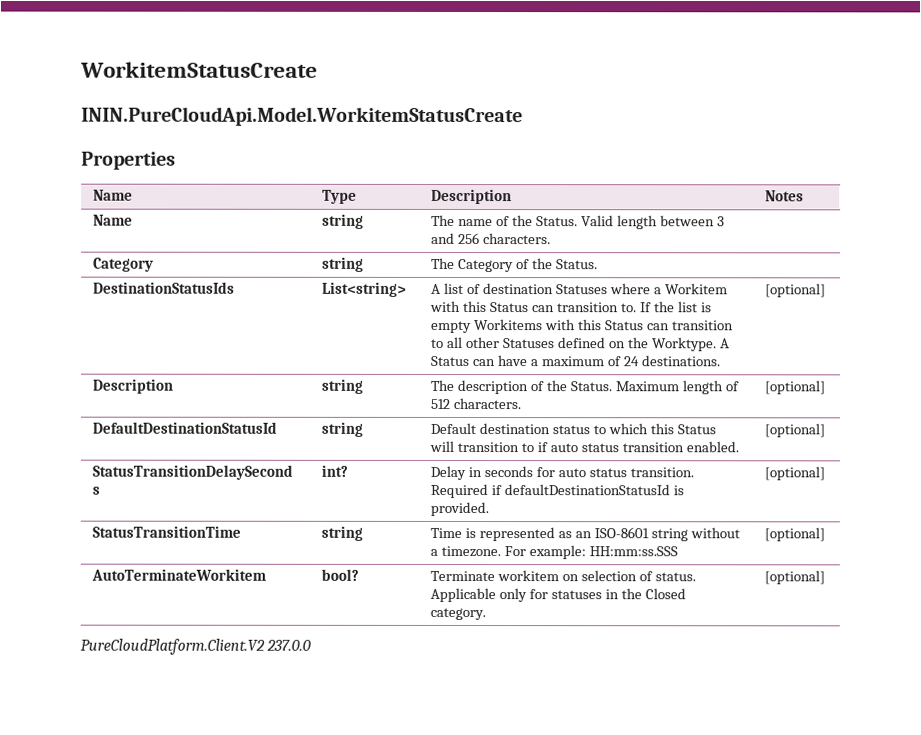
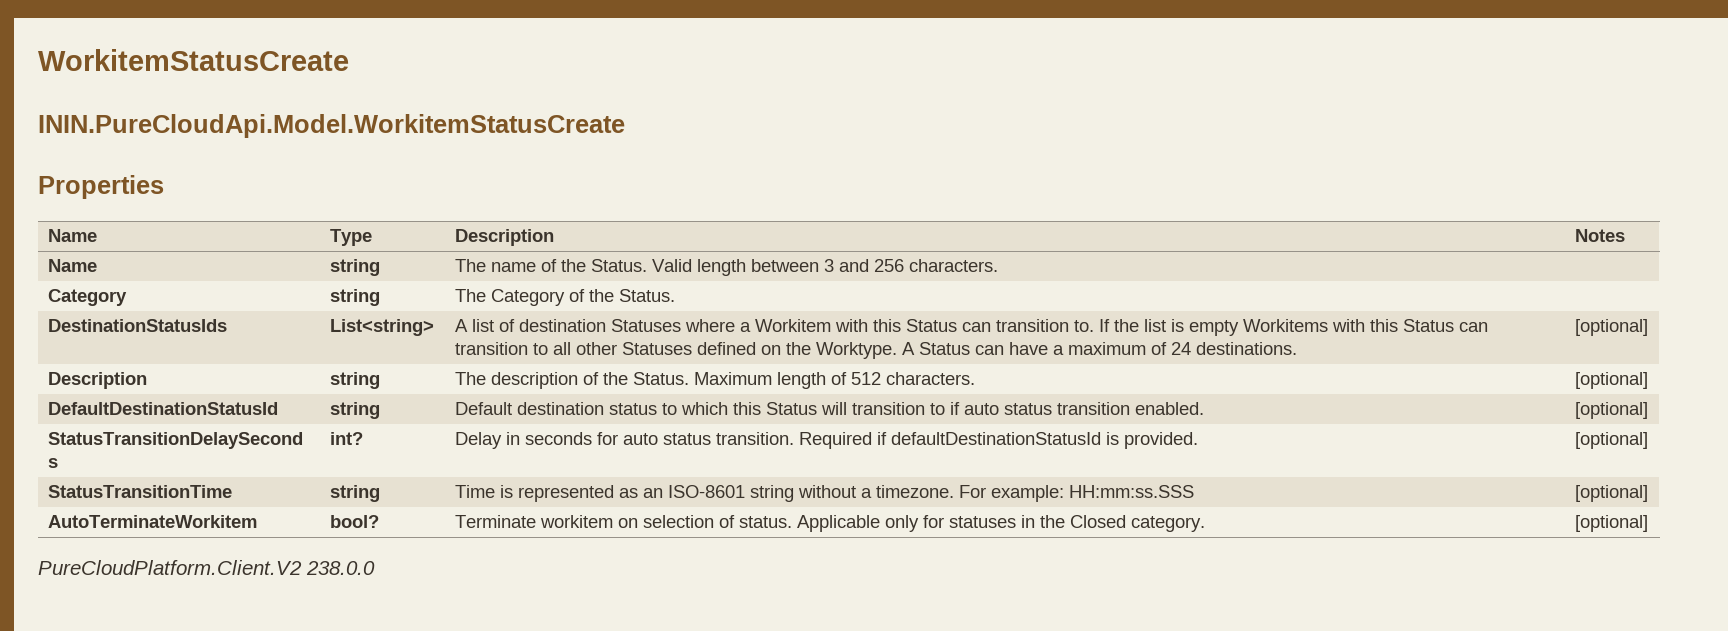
[266,639,312,651] 237.0.0 -> [306,561,375,575] 238.0.0

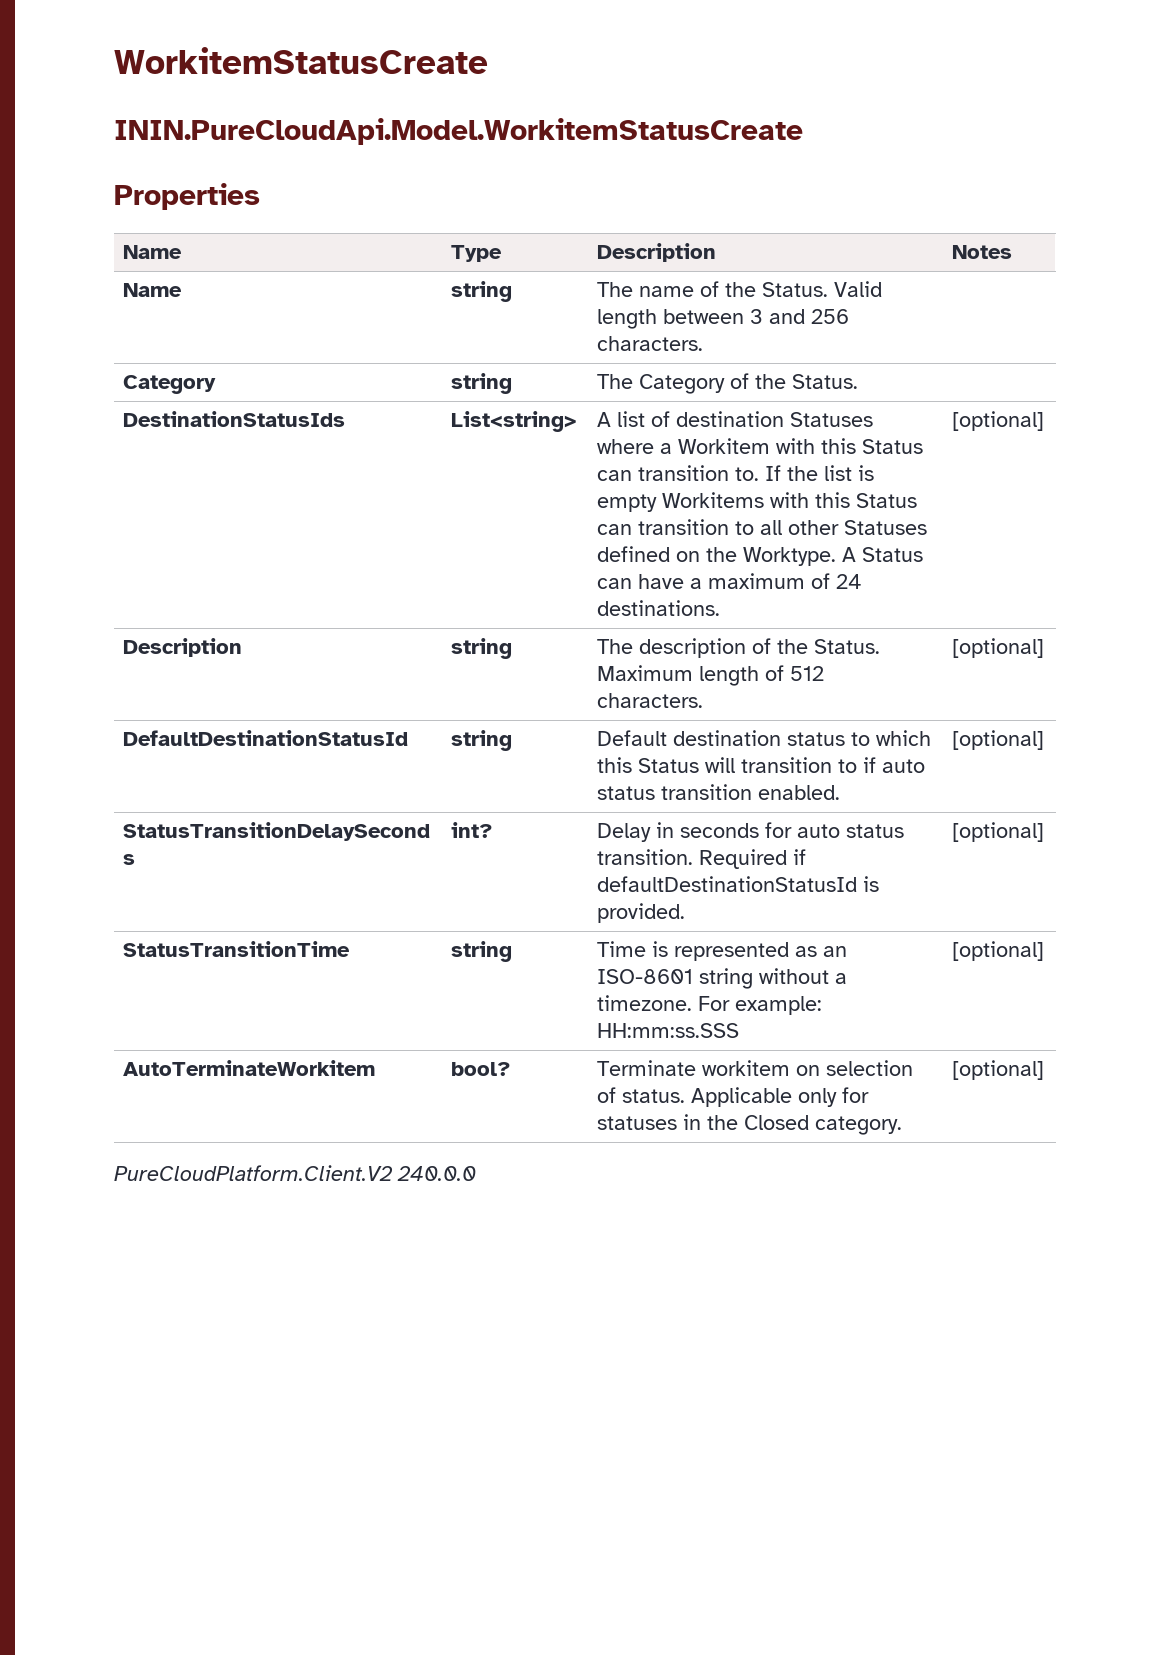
[306,561,375,575] 238.0.0 -> [397,1166,476,1181] 240.0.0

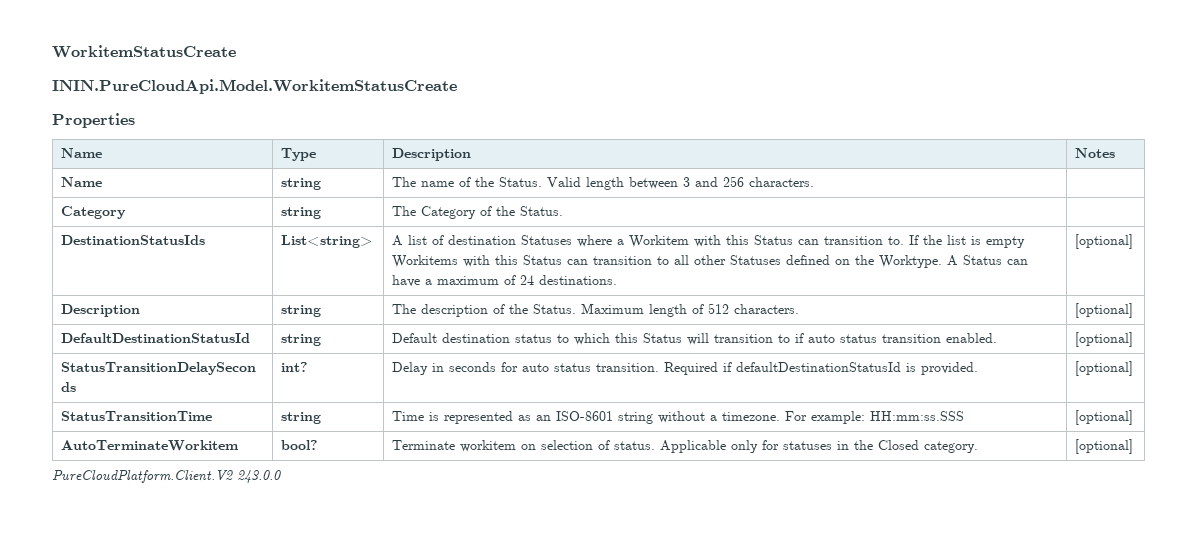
[397,1166,476,1181] 240.0.0 -> [237,470,281,483] 243.0.0

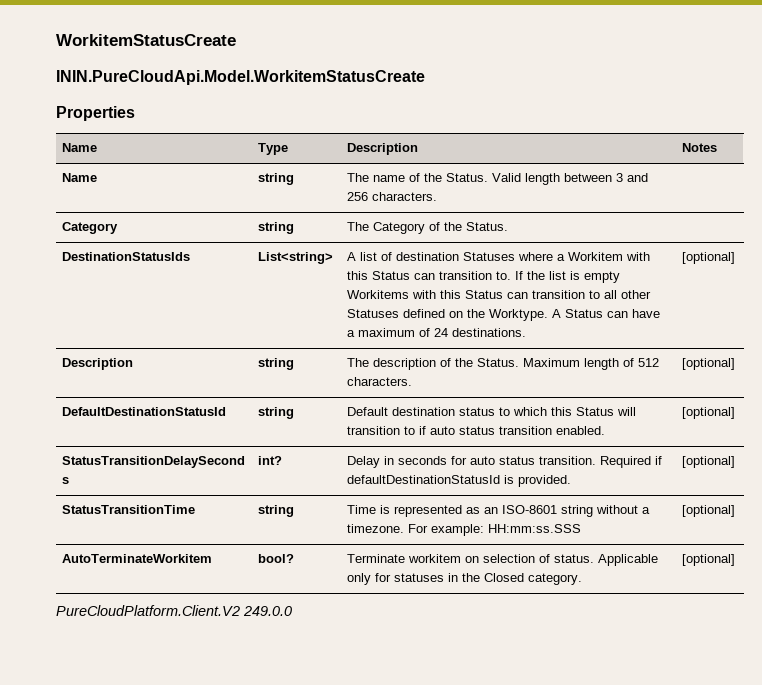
[237,470,281,483] 243.0.0 -> [243,606,292,616] 249.0.0

